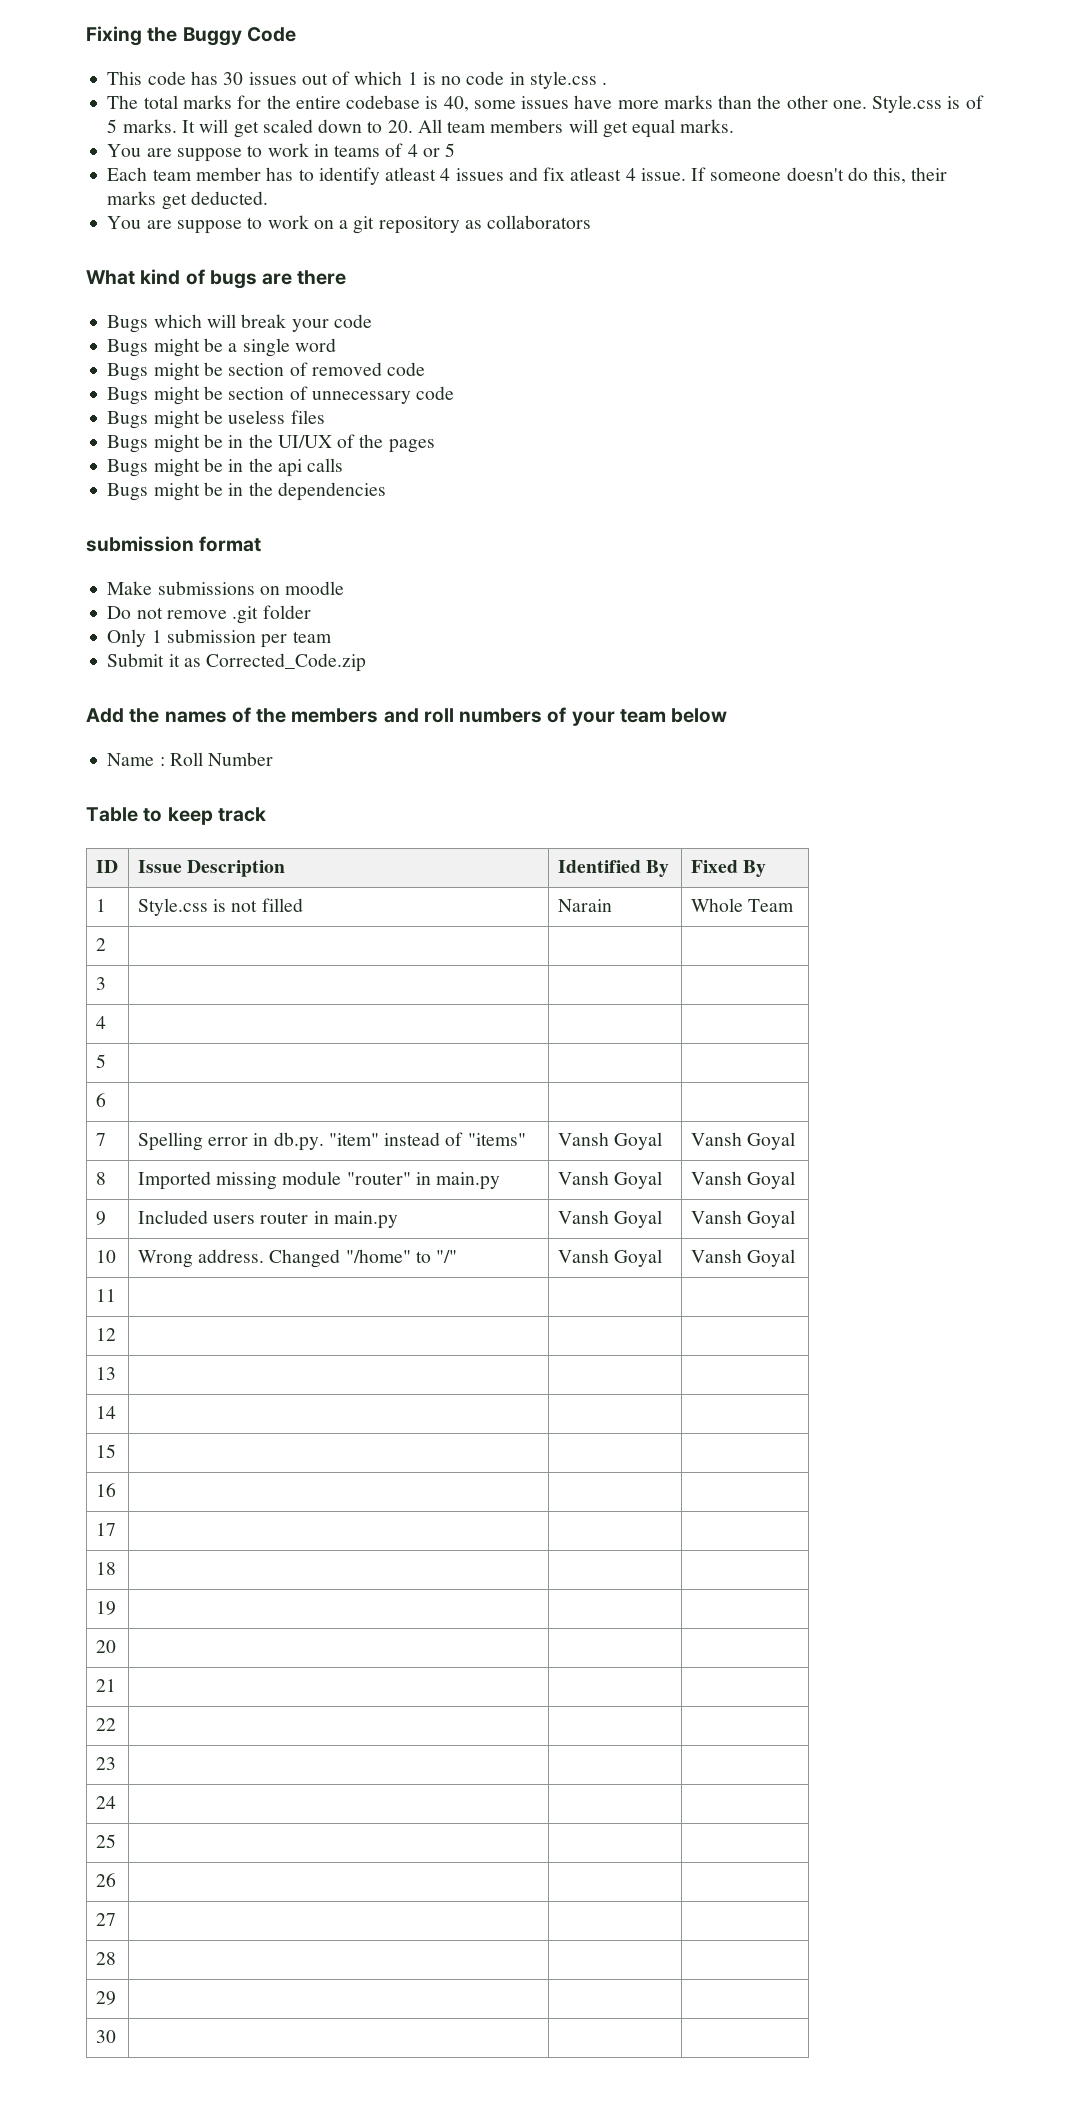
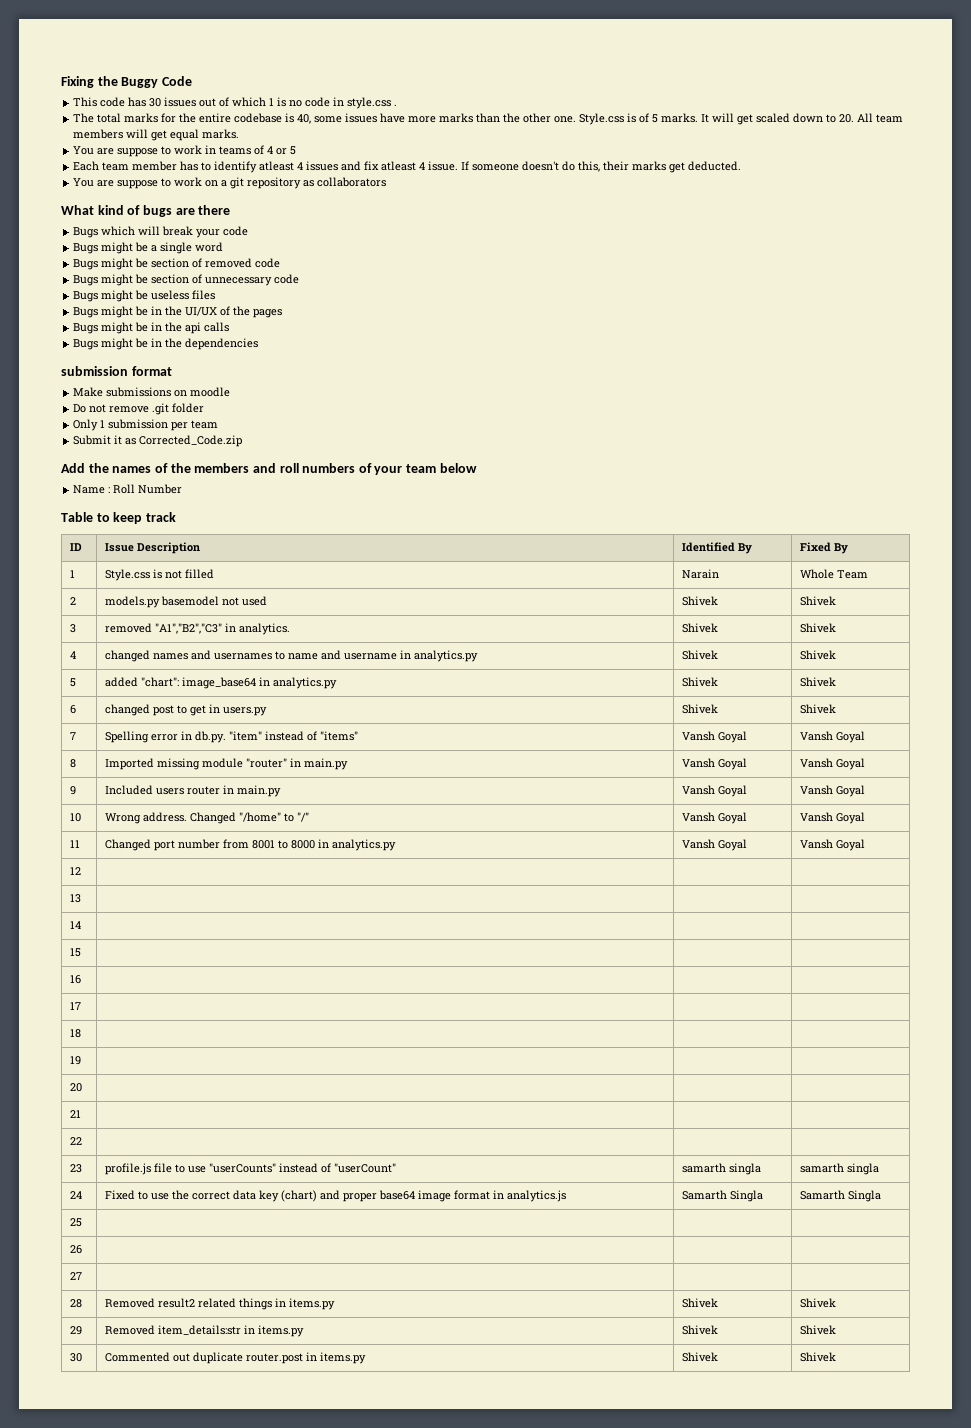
[95,977,106,990] [95,1016,106,1029] [95,1054,106,1068] [95,1093,106,1107] | | // 3 | | | // 4 | | | // 5 | | | // 6 | | | -> [104,596,267,608] [681,596,718,606] [799,596,836,606] [69,624,76,633] [104,623,290,635] [681,623,718,633] [799,623,836,633] [69,651,76,659] [104,650,478,662] [681,650,718,660] [799,650,836,660] [69,678,76,687] [104,677,337,689] [681,677,718,687] [799,677,836,687] [69,705,76,714] [104,704,267,716] [681,704,718,714] [799,704,836,714] models.py basemodel not used | Shivek | Shivek // 3 | removed "A1","B2","C3" in analytics. | Shivek | Shivek // 4 | changed names and usernames to name and username in analytics.py | Shivek | Shivek // 5 | added "chart": image_base64 in analytics.py | Shivek | Shivek // 6 | changed post to get in users.py | Shivek | Shivek
(116, 1295) | | -> [104,839,396,851] [681,839,747,851] [799,839,865,851] Changed port number from 8001 to 8000 in analytics.py | Vansh Goyal | Vansh Goyal
[95,1796,116,1809] [95,1834,116,1848] [95,1873,116,1887] [95,1913,116,1926] [95,1952,116,1965] [95,1991,116,2005] [95,2030,116,2043] | | // 24 | | | // 25 | | | // 26 | | | // 27 | | | // 28 | | | // 29 | | | // 30 | | | -> [104,1163,396,1175] [681,1163,761,1175] [799,1163,879,1175] [69,1191,82,1199] [104,1190,566,1202] [681,1190,763,1202] [799,1190,881,1202] [69,1218,82,1227] [69,1245,82,1254] [69,1272,82,1280] [69,1299,82,1308] [104,1298,335,1310] [681,1298,718,1308] [799,1298,836,1308] [69,1326,82,1335] [104,1325,304,1337] [681,1325,718,1335] [799,1325,836,1335] [69,1353,82,1362] [104,1352,366,1364] [681,1352,718,1362] [799,1352,836,1362] profile.js file to use "userCounts" instead of "userCount" | samarth singla | samarth singla // 24 | Fixed to use the correct data key (chart) and proper base64 image format in analytics.js | Samarth Singla | Samarth Singla // 25 | | | // 26 | | | // 27 | | | // 28 | Removed result2 related things in items.py | Shivek | Shivek // 29 | Removed item_details:str in items.py | Shivek | Shivek // 30 | Commented out duplicate router.post in items.py | Shivek | Shivek

